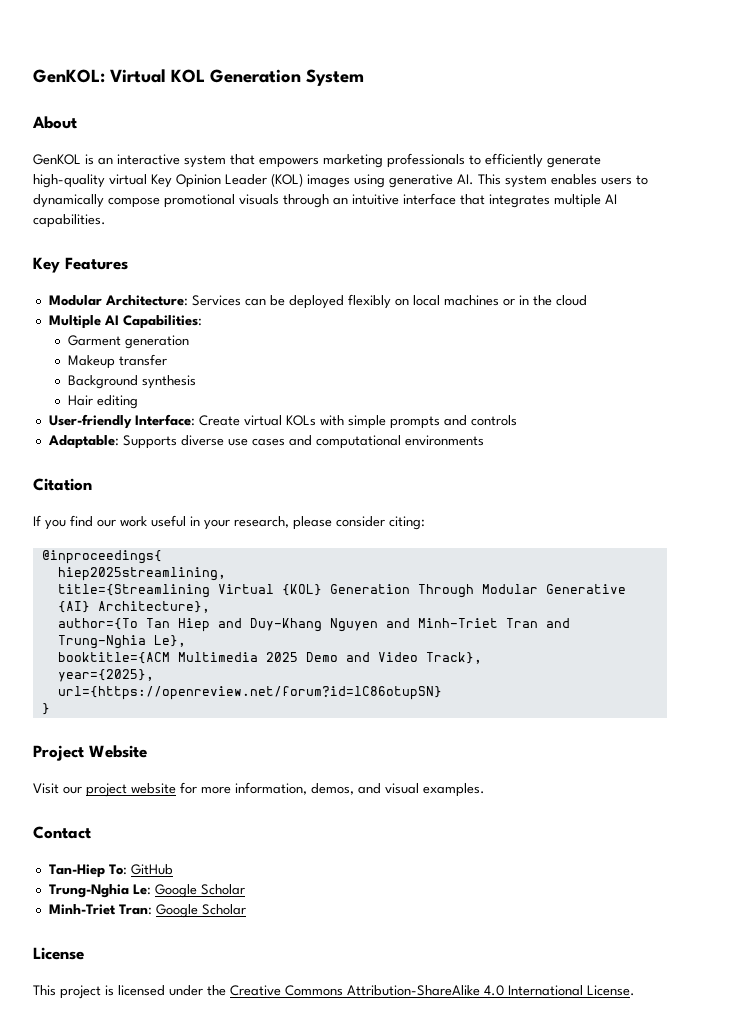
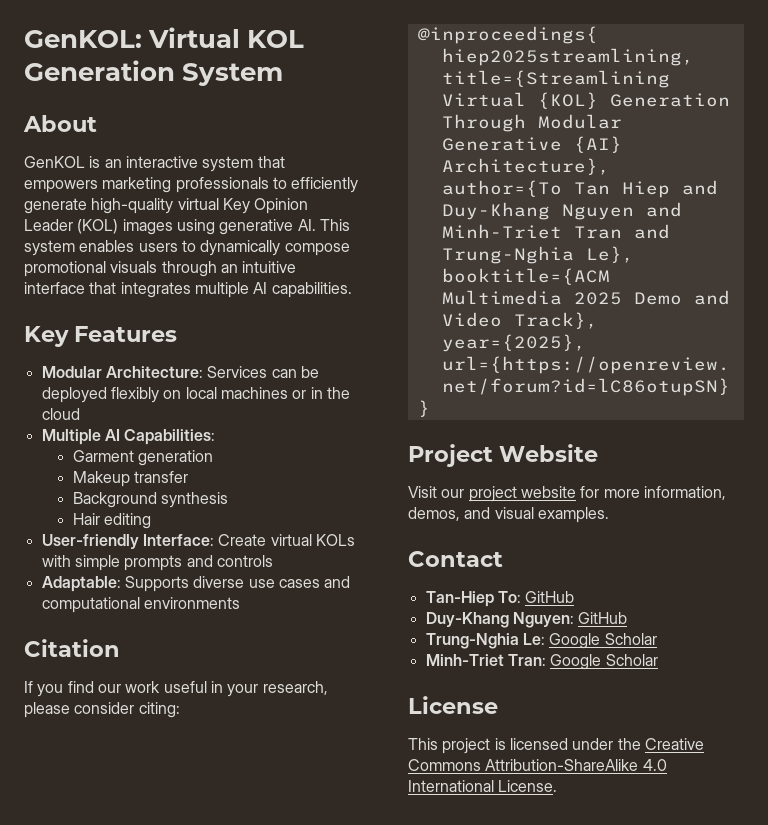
(173, 869) none -> [425,612,628,628] // Duy-Khang Nguyen: GitHub

